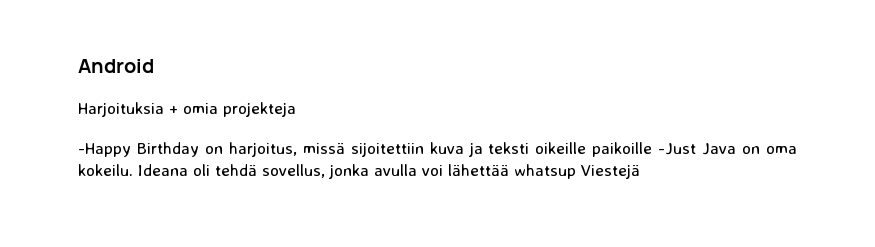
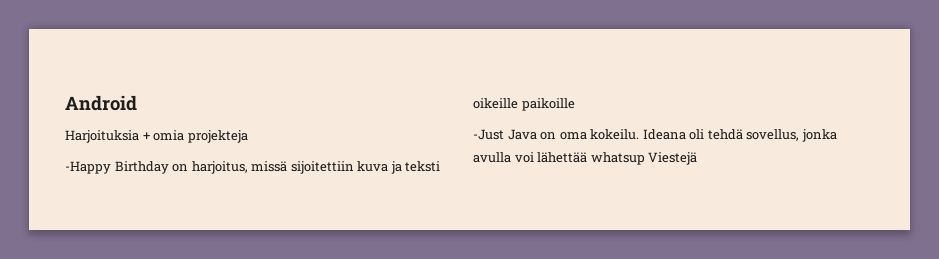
(653, 149) none -> (575, 104) //

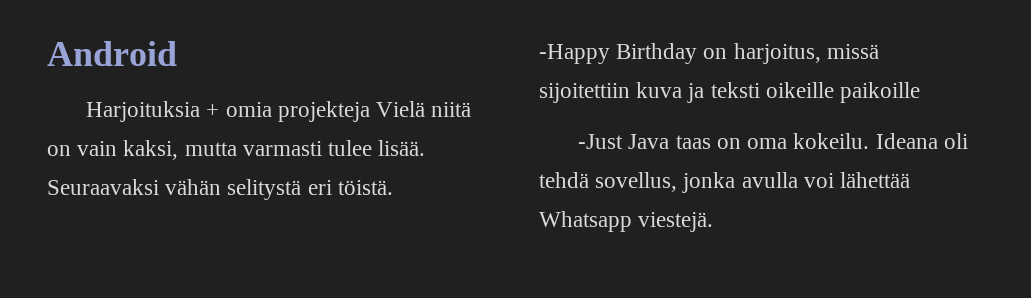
(248, 136) none -> [376,101,472,117] [47,140,426,160] [47,179,393,200] Vielä niitä on vain kaksi, mutta varmasti tulee lisää. Seuraavaksi vähän selitystä eri töistä.
(537, 134) none -> [675,135,711,149] taas
[590,152,698,165] whatsup Viestejä -> [539,211,714,232] Whatsapp viestejä.

